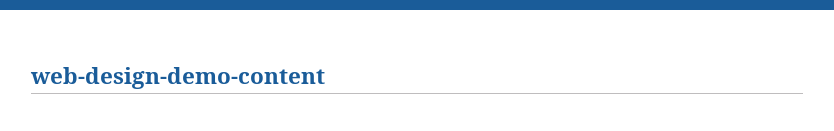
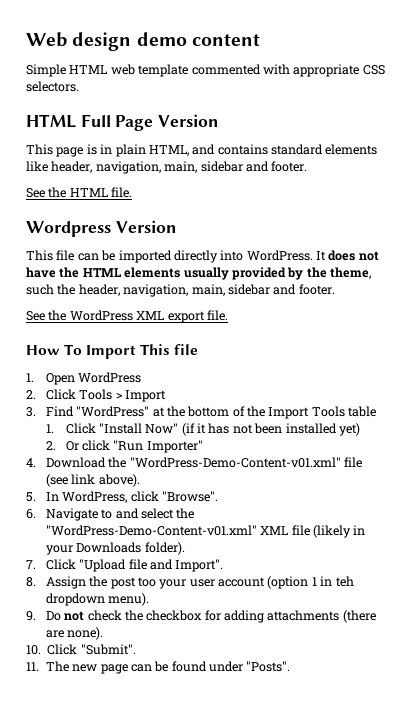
[30,67,325,89] web-design-demo-content -> [26,32,260,51] [26,64,385,77] [26,81,79,92] [26,114,220,131] [26,144,378,157] [26,161,308,174] [26,187,133,198] [26,220,177,237] [26,250,379,263] [26,267,371,280] [26,284,335,297] [26,310,228,323] [26,344,198,359] [26,372,142,385] [26,389,166,402] [26,406,377,419] [45,423,360,436] [45,440,203,453] [26,457,362,468] [45,474,140,487] [26,491,218,503] [26,508,195,521] [45,525,366,538] [45,542,185,555] [26,559,224,572] [26,576,354,589] [45,593,150,606] [26,610,376,623] [45,627,104,640] [26,644,136,655] [26,661,291,674] Web design demo content // Simple HTML web template commented with appropriate CSS selectors. // HTML Full Page Version // This page is in plain HTML, and contains standard elements like header, navigation, main, sidebar and footer. // See the HTML file. // Wordpress Version // This file can be imported directly into WordPress. It does not have the HTML elements usually provided by the theme, such the header, navigation, main, sidebar and footer. // See the WordPress XML export file. // How To Import This file // 1. Open WordPress // 2. Click Tools > Import // 3. Find "WordPress" at the bottom of the Import Tools table // 1. Click "Install Now" (if it has not been installed yet) // 2. Or click "Run Importer" // 4. Download the "WordPress-Demo-Content-v01.xml" file (see link above). // 5. In WordPress, click "Browse". // 6. Navigate to and select the "WordPress-Demo-Content-v01.xml" XML file (likely in your Downloads folder). // 7. Click "Upload file and Import". // 8. Assign the post too your user account (option 1 in teh dropdown menu). // 9. Do not check the checkbox for adding attachments (there are none). // 10. Click "Submit". // 11. The new page can be found under "Posts".

